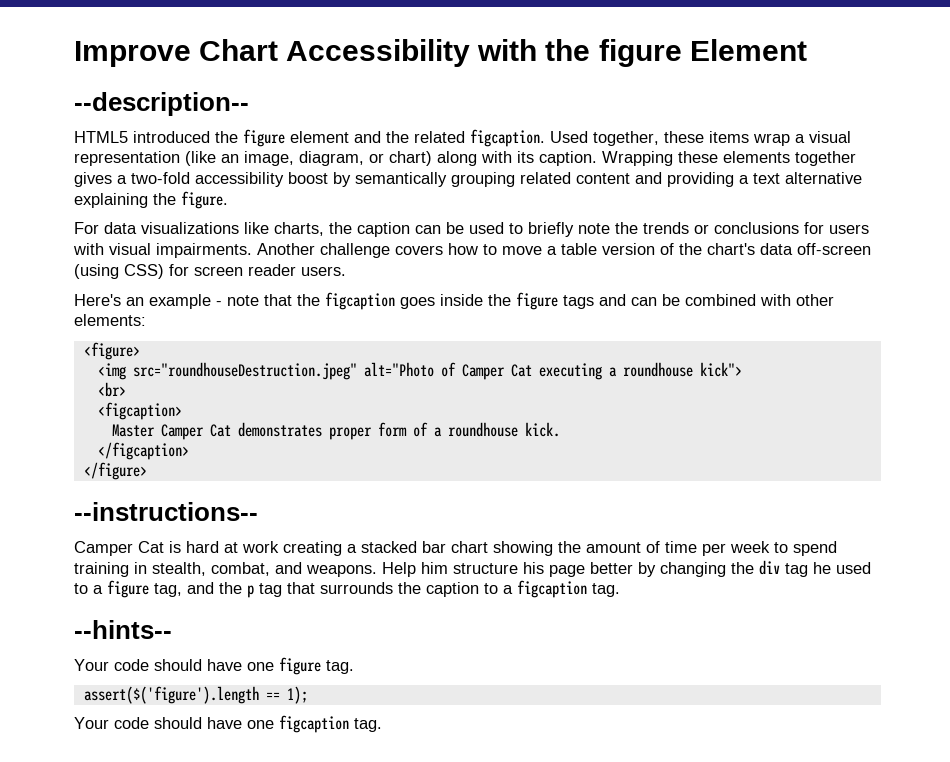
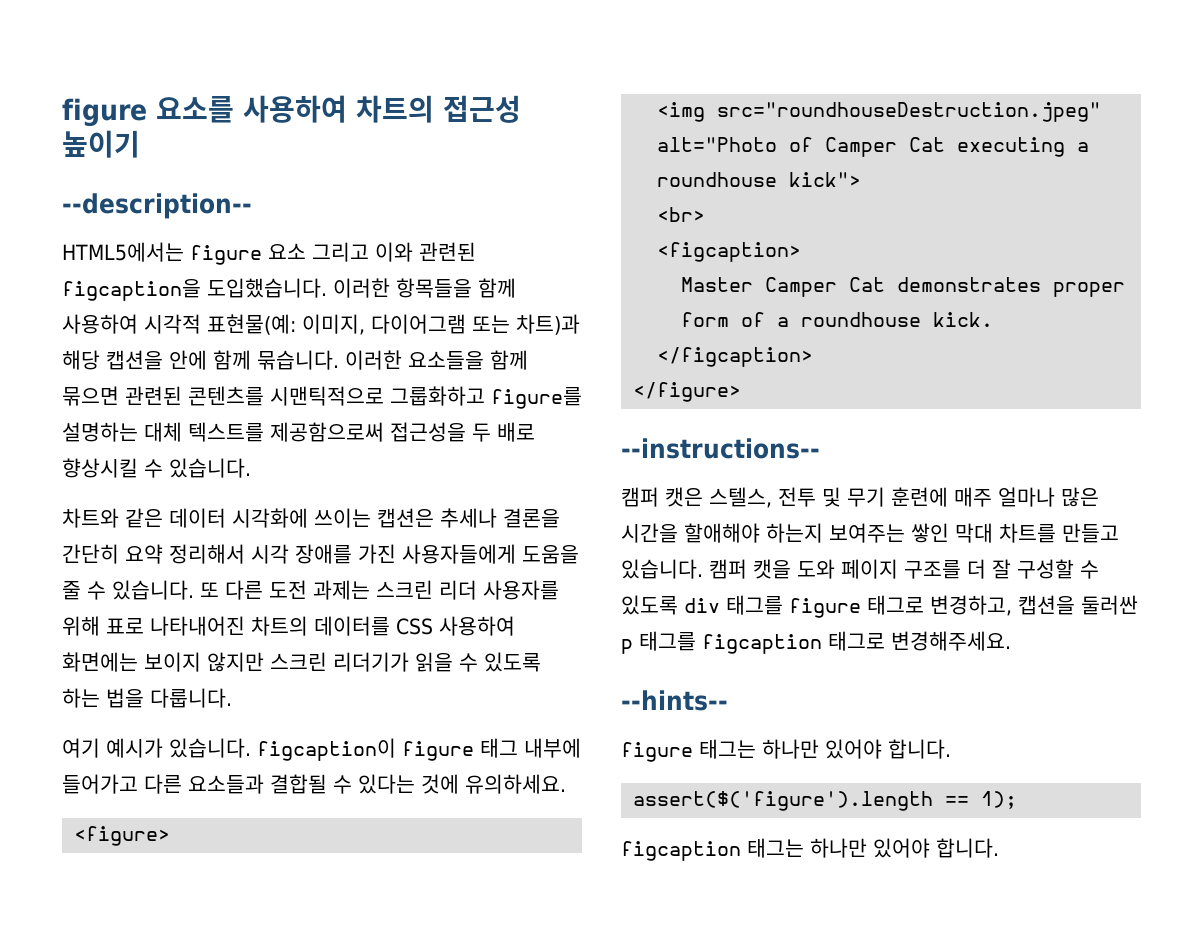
[74,39,807,67] [74,92,249,116] [74,129,851,147] [74,151,856,166] [74,172,862,187] [74,191,228,209] [74,222,869,237] [73,243,871,258] [74,264,346,279] [74,292,834,310] [74,314,146,326] Improve Chart Accessibility with the figure Element // --description-- // HTML5 introduced the figure element and the related figcaption. Used together, these items wrap a visual representation (like an image, diagram, or chart) along with its caption. Wrapping these elements together gives a two-fold accessibility boost by semantically grouping related content and providing a text alternative explaining the figure. // For data visualizations like charts, the caption can be used to briefly note the trends or conclusions for users with visual impairments. Another challenge covers how to move a table version of the chart's data off-screen (using CSS) for screen reader users. // Here's an example - note that the figcaption goes inside the figure tags and can be combined with other elements: -> [62,95,521,127] [62,130,140,158] [62,193,252,219] [62,242,476,265] [62,278,516,301] [62,314,580,335] [62,350,528,370] [62,386,582,409] [62,422,535,442] [62,458,251,478] [62,508,560,528] [62,544,579,564] [62,580,559,600] [62,616,515,636] [62,652,541,672] [62,688,232,708] [62,738,581,761] [62,774,566,794] figure 요소를 사용하여 차트의 접근성 높이기 // --description-- // HTML5에서는 figure 요소 그리고 이와 관련된 figcaption을 도입했습니다. 이러한 항목들을 함께 사용하여 시각적 표현물(예: 이미지, 다이어그램 또는 차트)과 해당 캡션을 안에 함께 묶습니다. 이러한 요소들을 함께 묶으면 관련된 콘텐츠를 시맨틱적으로 그룹화하고 figure를 설명하는 대체 텍스트를 제공함으로써 접근성을 두 배로 향상시킬 수 있습니다. // 차트와 같은 데이터 시각화에 쓰이는 캡션은 추세나 결론을 간단히 요약 정리해서 시각 장애를 가진 사용자들에게 도움을 줄 수 있습니다. 또 다른 도전 과제는 스크린 리더 사용자를 위해 표로 나타내어진 차트의 데이터를 CSS 사용하여 화면에는 보이지 않지만 스크린 리더기가 읽을 수 있도록 하는 법을 다룹니다. // 여기 예시가 있습니다. figcaption이 figure 태그 내부에 들어가고 다른 요소들과 결합될 수 있다는 것에 유의하세요.
[74,541,837,556] [74,560,871,577] [74,580,620,598] [74,620,172,639] [74,657,354,675] [83,686,308,704] [74,715,382,733] Camper Cat is hard at work creating a stacked bar chart showing the amount of time per week to spend training in stealth, combat, and weapons. Help him structure his page better by changing the div tag he used to a figure tag, and the p tag that surrounds the caption to a figcaption tag. // --hints-- // Your code should have one figure tag. // assert($('figure').length == 1); // Your code should have one figcaption tag. -> [621,487,1099,508] [621,523,1119,543] [621,559,1099,579] [621,595,1138,618] [621,631,1011,654] [621,690,728,711] [621,739,951,762] [633,791,1018,811] [621,838,999,861] 캠퍼 캣은 스텔스, 전투 및 무기 훈련에 매주 얼마나 많은 시간을 할애해야 하는지 보여주는 쌓인 막대 차트를 만들고 있습니다. 캠퍼 캣을 도와 페이지 구조를 더 잘 구성할 수 있도록 div 태그를 figure 태그로 변경하고, 캡션을 둘러싼 p 태그를 figcaption 태그로 변경해주세요. // --hints-- // figure 태그는 하나만 있어야 합니다. // assert($('figure').length == 1); // figcaption 태그는 하나만 있어야 합니다.

